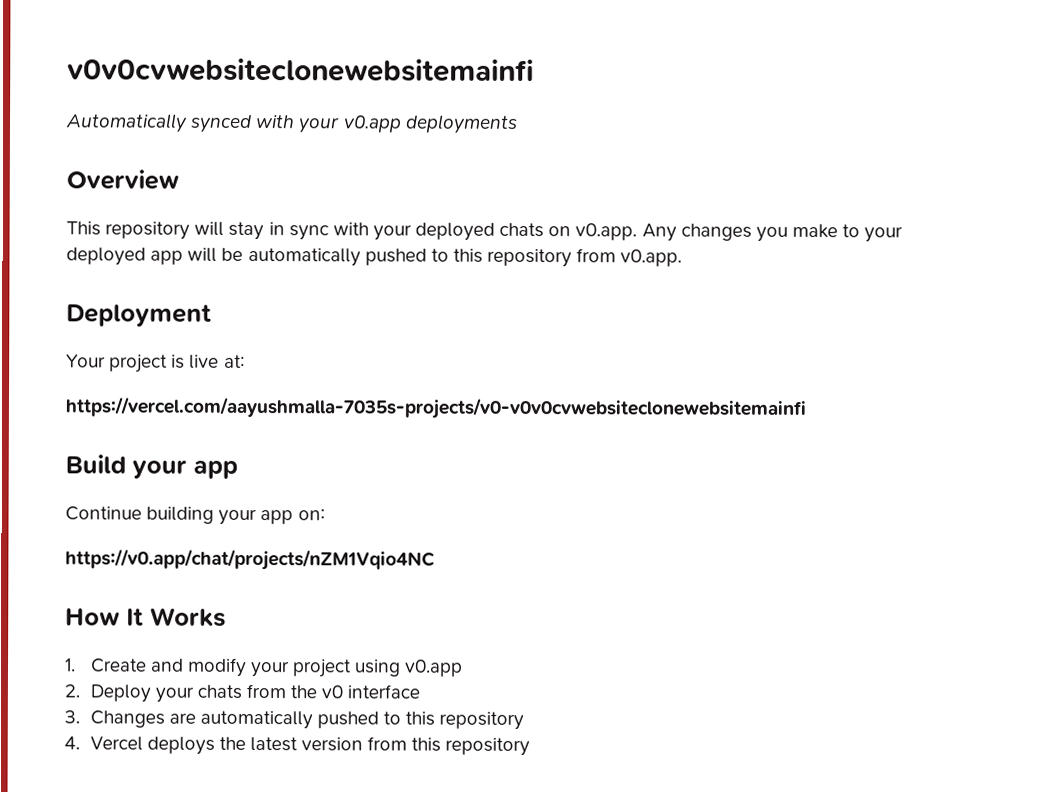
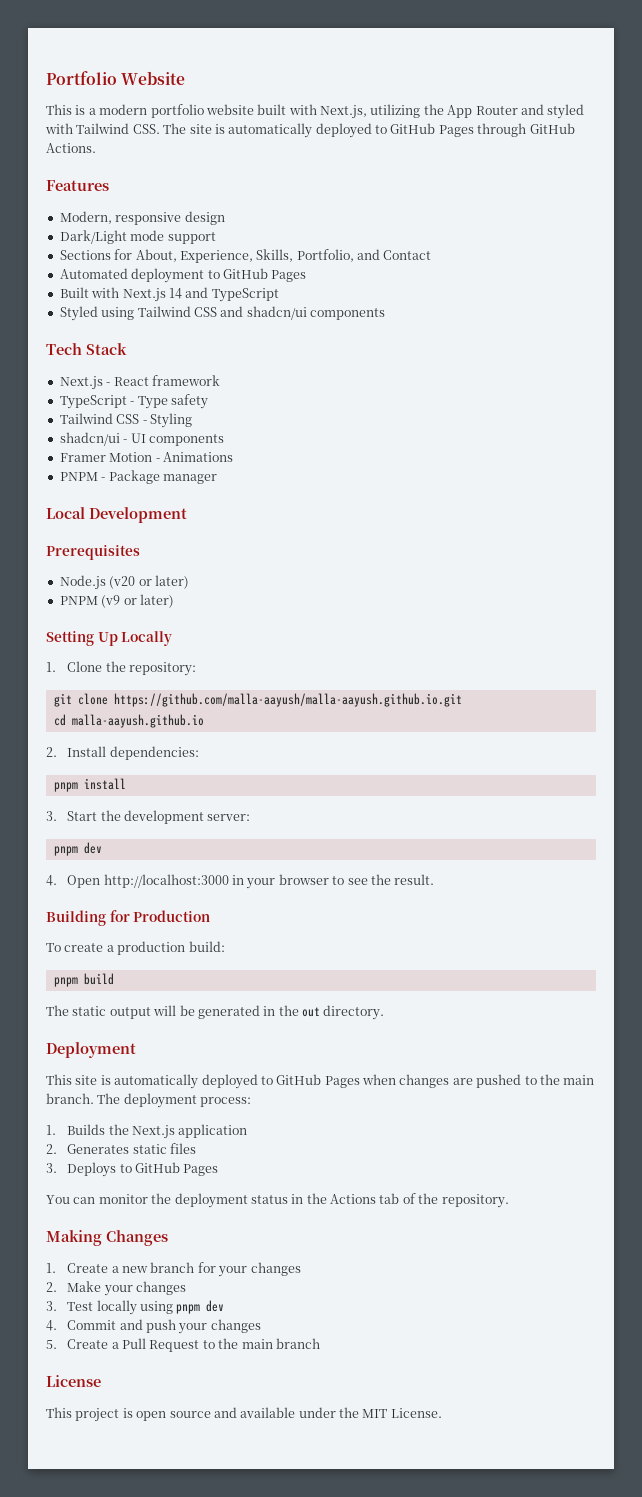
[67,57,534,83] [65,113,518,134] [66,169,179,190] [66,221,904,243] [66,247,683,268] [66,304,212,327] [66,354,245,373] [65,396,806,421] [65,454,238,479] [65,506,325,526] [65,548,435,571] [65,607,226,627] [64,657,464,678] [64,683,421,703] [64,710,525,731] [64,736,531,757] v0v0cvwebsiteclonewebsitemainfi // Automatically synced with your v0.app deployments // Overview // This repository will stay in sync with your deployed chats on v0.app. Any changes you make to your deployed app will be automatically pushed to this repository from v0.app. // Deployment // Your project is live at: // https://vercel.com/aayushmalla-7035s-projects/v0-v0v0cvwebsiteclonewebsitemainfi // Build your app // Continue building your app on: // https://v0.app/chat/projects/nZM1Vqio4NC // How It Works // 1. Create and modify your project using v0.app // 2. Deploy your chats from the v0 interface // 3. Changes are automatically pushed to this repository // 4. Vercel deploys the latest version from this repository -> [46,71,186,85] [46,104,585,119] [45,123,575,138] [46,143,96,153] [46,180,109,191] [59,211,225,225] [59,230,216,244] [59,249,432,263] [59,268,307,283] [59,287,279,302] [59,306,385,321] [46,343,127,355] [59,375,220,390] [59,394,208,409] [59,413,192,428] [59,432,224,446] [59,452,233,462] [59,470,217,484] [46,507,187,523] [46,545,140,560] [59,575,189,590] [59,594,174,608] [46,631,173,646] [46,661,197,676] [53,693,462,707] [53,714,204,728] [46,746,199,760] [53,778,126,792] [46,810,251,824] [53,842,102,856] [46,874,435,889] [46,910,211,926] [46,941,225,955] [53,973,114,987] [46,1005,385,1020] [46,1042,136,1058] [46,1074,595,1089] [46,1093,252,1108] [46,1124,248,1139] [46,1143,197,1154] [46,1162,219,1177] [46,1193,509,1208] [46,1230,168,1246] [46,1262,301,1277] [46,1281,187,1296] [46,1300,225,1315] [46,1319,261,1334] [46,1338,320,1352] [46,1375,101,1387] [46,1407,442,1422] Portfolio Website // This is a modern portfolio website built with Next.js, utilizing the App Router and styled with Tailwind CSS. The site is automatically deployed to GitHub Pages through GitHub Actions. // Features // Modern, responsive design // Dark/Light mode support // Sections for About, Experience, Skills, Portfolio, and Contact // Automated deployment to GitHub Pages // Built with Next.js 14 and TypeScript // Styled using Tailwind CSS and shadcn/ui components // Tech Stack // Next.js - React framework // TypeScript - Type safety // Tailwind CSS - Styling // shadcn/ui - UI components // Framer Motion - Animations // PNPM - Package manager // Local Development // Prerequisites // Node.js (v20 or later) // PNPM (v9 or later) // Setting Up Locally // 1. Clone the repository: // git clone https://github.com/malla-aayush/malla-aayush.github.io.git // cd malla-aayush.github.io // 2. Install dependencies: // pnpm install // 3. Start the development server: // pnpm dev // 4. Open http://localhost:3000 in your browser to see the result. // Building for Production // To create a production build: // pnpm build // The static output will be generated in the out directory. // Deployment // This site is automatically deployed to GitHub Pages when changes are pushed to the main branch. The deployment process: // 1. Builds the Next.js application // 2. Generates static files // 3. Deploys to GitHub Pages // You can monitor the deployment status in the Actions tab of the repository. // Making Changes // 1. Create a new branch for your changes // 2. Make your changes // 3. Test locally using pnpm dev // 4. Commit and push your changes // 5. Create a Pull Request to the main branch // License // This project is open source and available under the MIT License.

